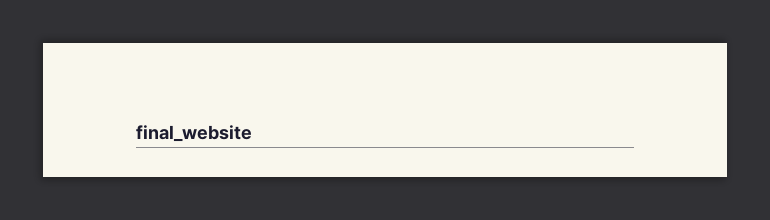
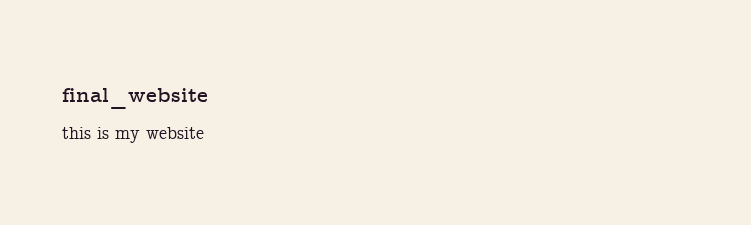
(252, 133) none -> [62,127,204,143] // this is my website

